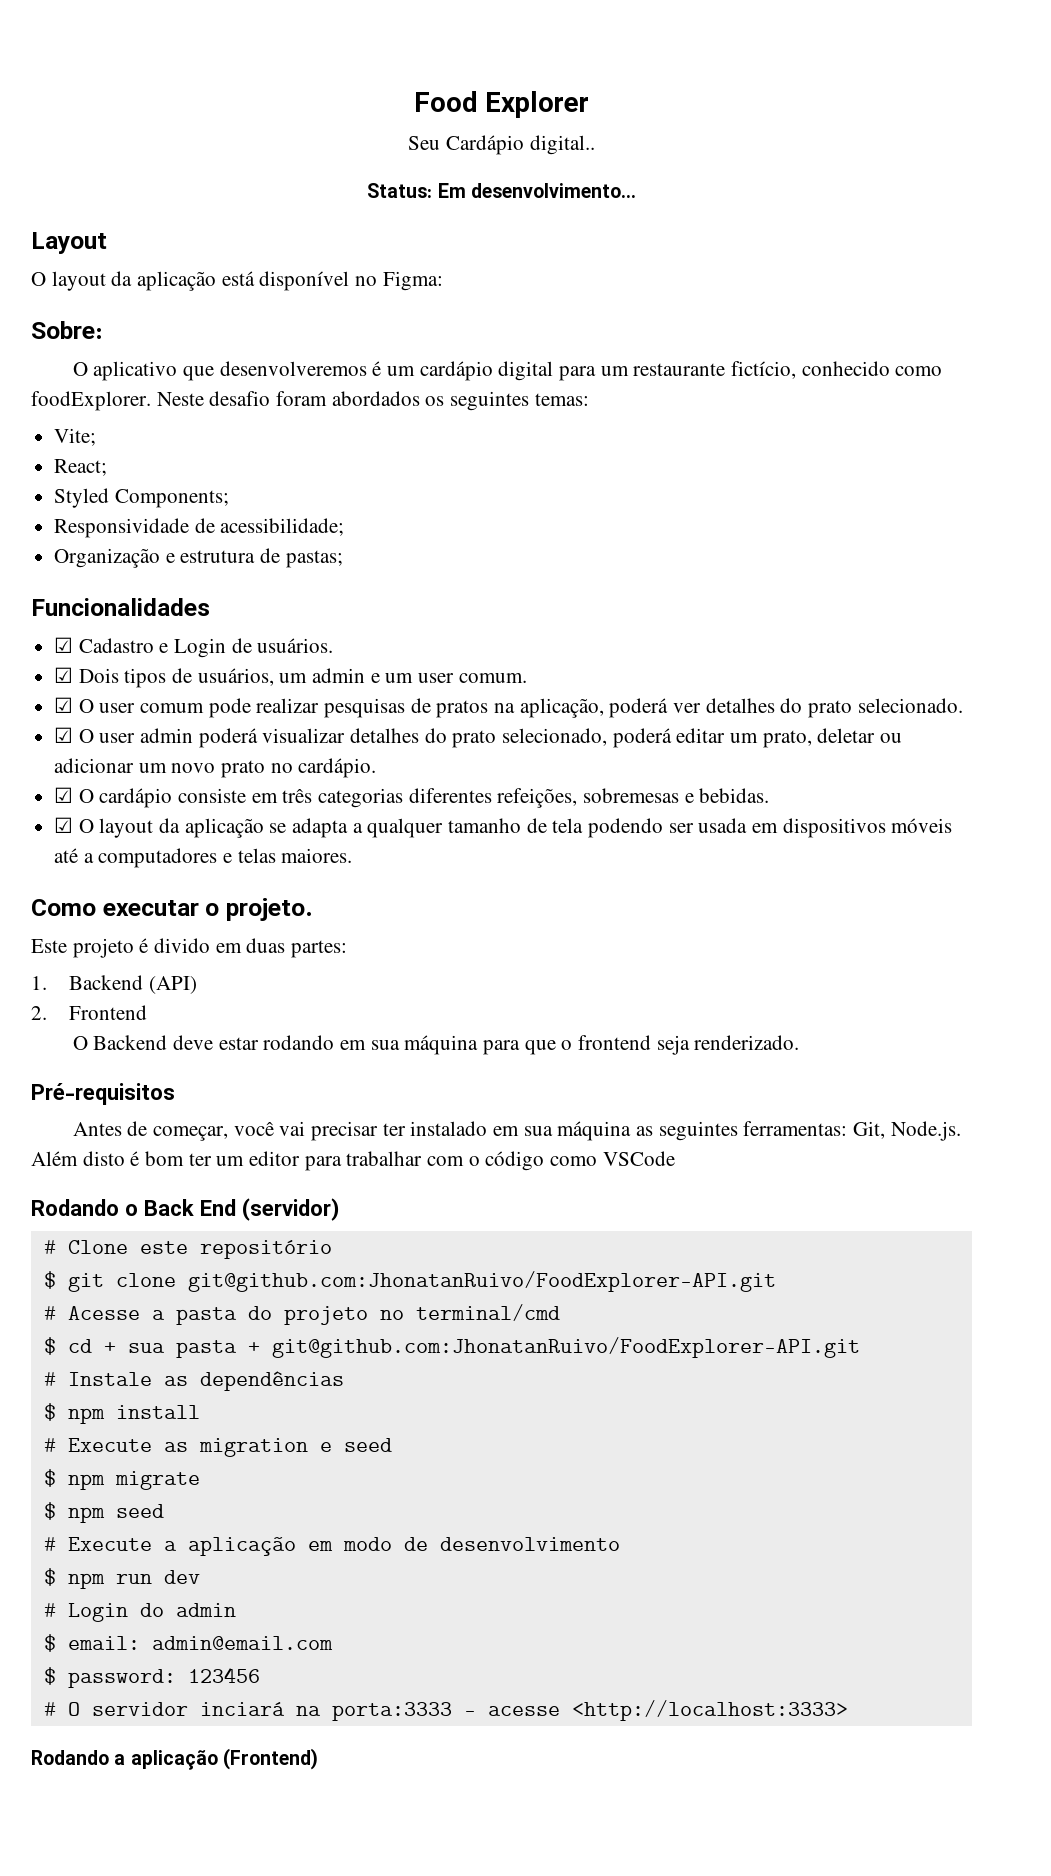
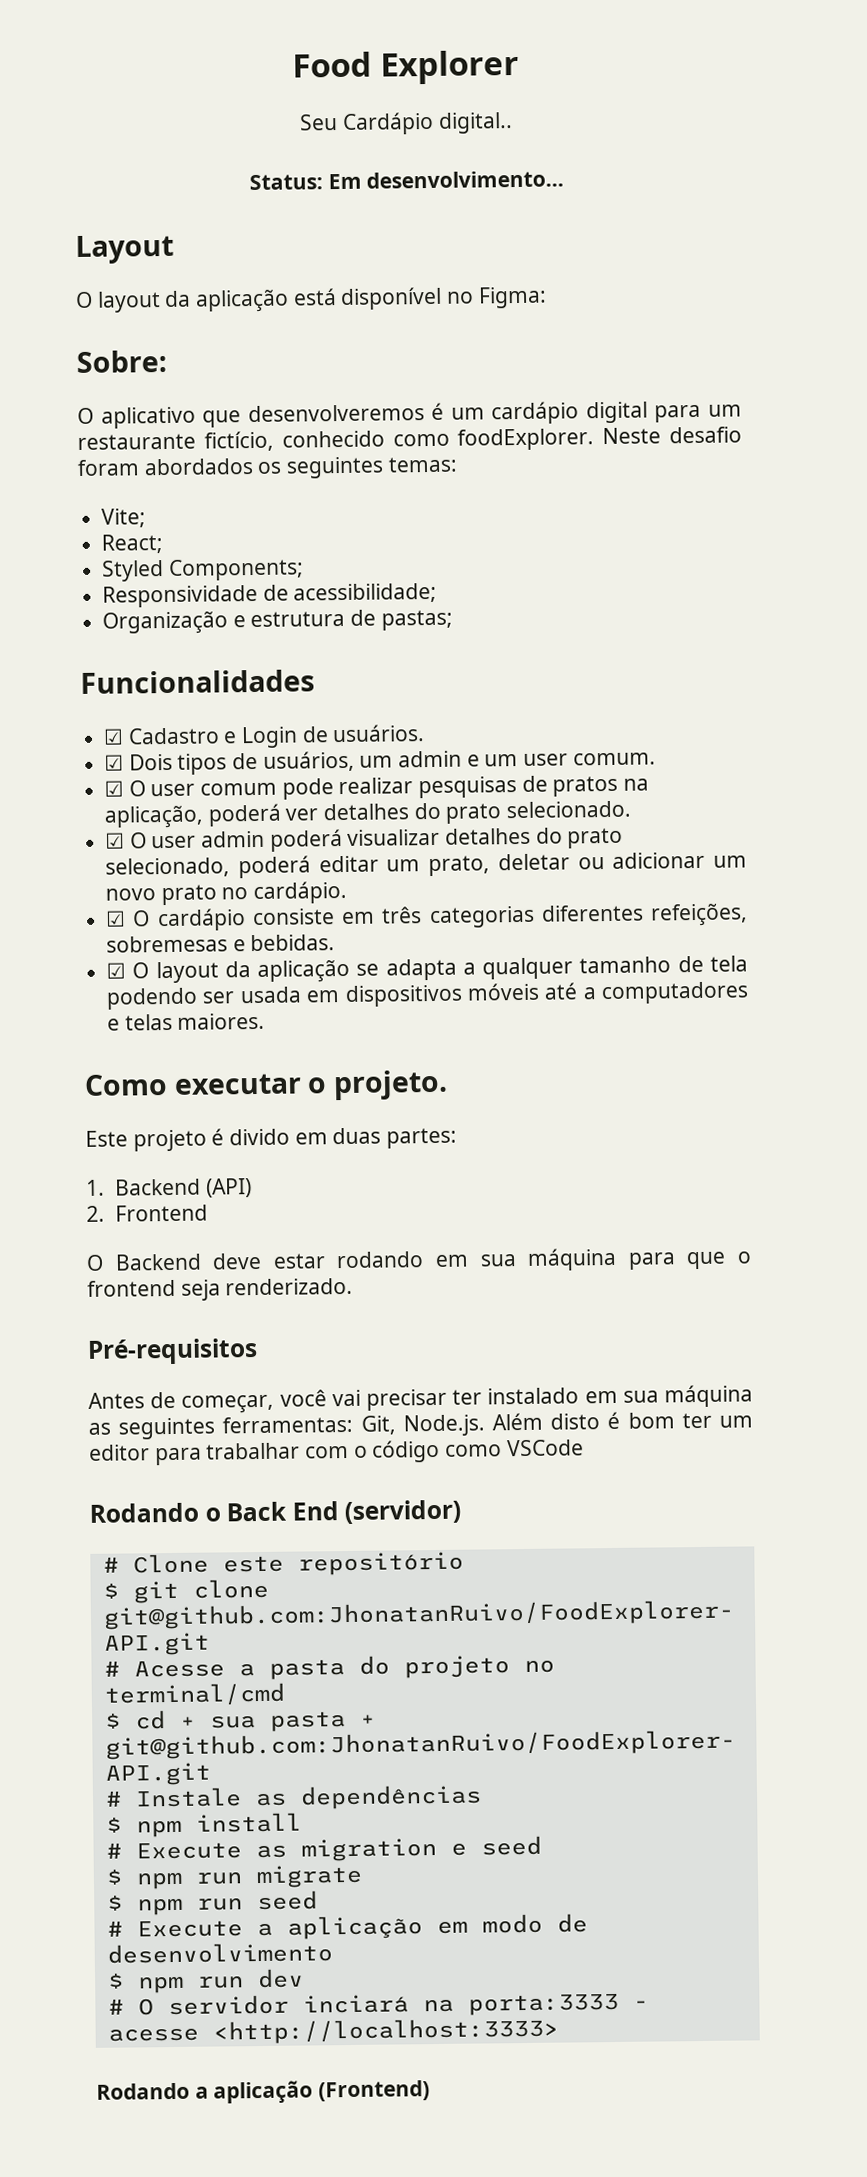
(105, 1482) none -> [195,1871,243,1885] run
(105, 1515) none -> [196,1897,243,1911] run
[43,1603,236,1622] [43,1634,333,1652] [43,1667,260,1688] // # Login do admin // $ email: admin@email.com // $ password: 123456 -> (304, 1978) none

